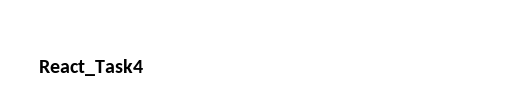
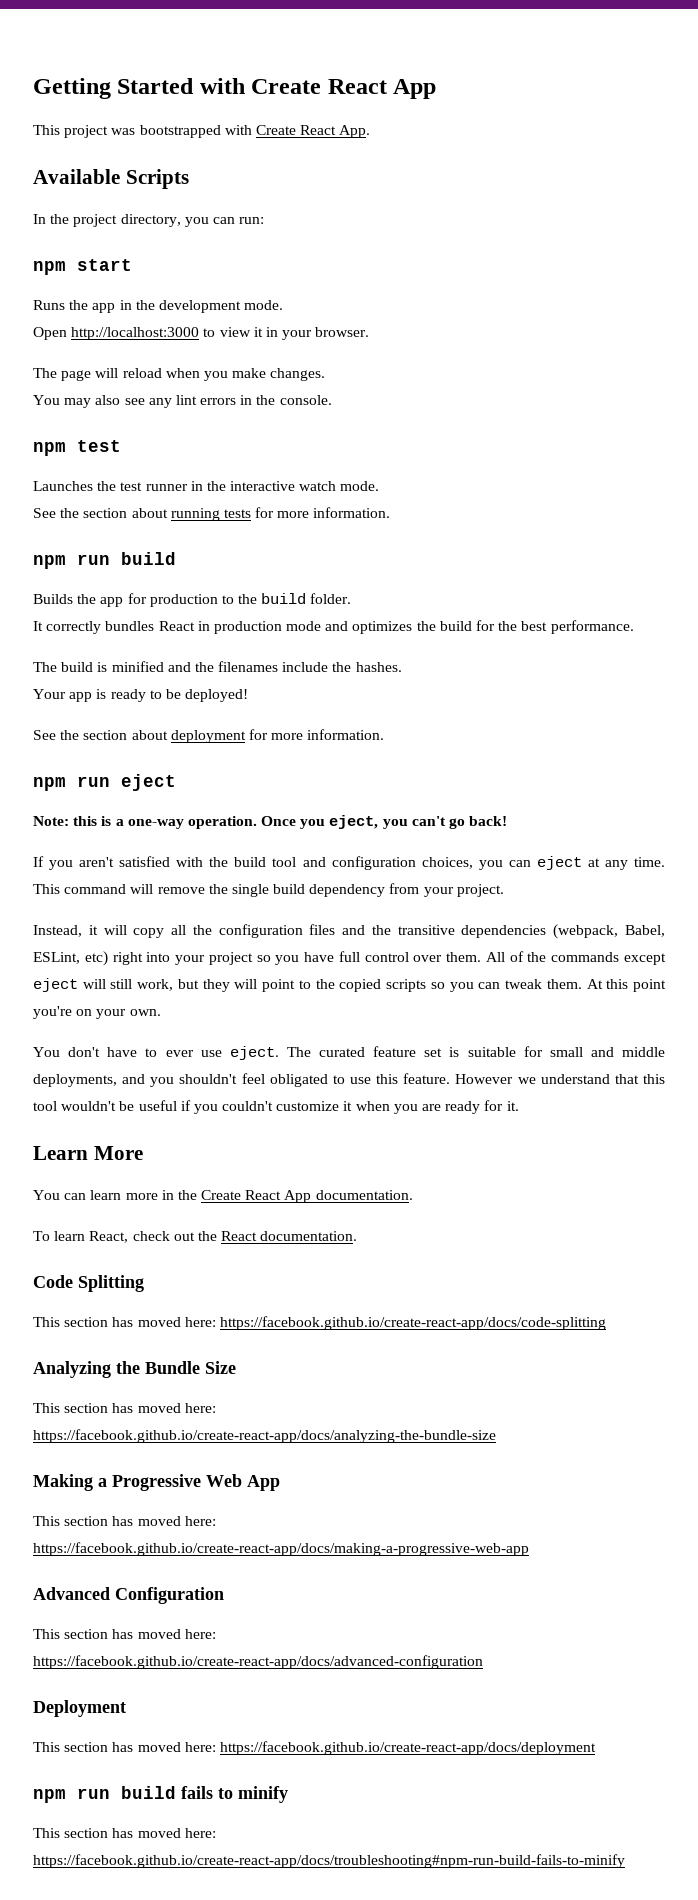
[39,59,143,76] React_Task4 -> [33,78,437,99] [33,125,371,138] [33,169,189,189] [33,214,265,227] [33,259,132,275] [33,300,284,313] [33,327,370,340] [33,368,326,381] [33,395,332,408] [33,440,121,456] [33,481,380,491] [33,507,391,521] [33,552,176,569] [33,593,352,607] [33,620,634,634] [33,661,402,672] [33,689,249,702] [33,729,385,743] [33,774,176,791] [33,815,508,829] [33,856,665,870] [33,883,504,897] [33,924,665,939] [33,951,666,966] [33,978,666,992] [33,1006,161,1019] [33,1046,665,1060] [33,1073,665,1087] [33,1100,519,1114] [33,1146,143,1160] [33,1190,413,1203] [33,1231,358,1243] [33,1275,144,1292] [33,1316,606,1330] [33,1361,236,1378] [33,1403,216,1413] [33,1429,496,1443] [33,1474,280,1491] [33,1516,216,1526] [33,1542,529,1556] [33,1587,224,1604] [33,1629,216,1639] [33,1655,483,1669] [33,1700,126,1717] [33,1741,596,1755] [33,1786,288,1803] [33,1828,216,1838] [33,1854,625,1868] Getting Started with Create React App // This project was bootstrapped with Create React App. // Available Scripts // In the project directory, you can run: // npm start // Runs the app in the development mode. // Open http://localhost:3000 to view it in your browser. // The page will reload when you make changes. // You may also see any lint errors in the console. // npm test // Launches the test runner in the interactive watch mode. // See the section about running tests for more information. // npm run build // Builds the app for production to the build folder. // It correctly bundles React in production mode and optimizes the build for the best performance. // The build is minified and the filenames include the hashes. // Your app is ready to be deployed! // See the section about deployment for more information. // npm run eject // Note: this is a one-way operation. Once you eject, you can't go back! // If you aren't satisfied with the build tool and configuration choices, you can eject at any time. This command will remove the single build dependency from your project. // Instead, it will copy all the configuration files and the transitive dependencies (webpack, Babel, ESLint, etc) right into your project so you have full control over them. All of the commands except eject will still work, but they will point to the copied scripts so you can tweak them. At this point you're on your own. // You don't have to ever use eject. The curated feature set is suitable for small and middle deployments, and you shouldn't feel obligated to use this feature. However we understand that this tool wouldn't be useful if you couldn't customize it when you are ready for it. // Learn More // You can learn more in the Create React App documentation. // To learn React, check out the React documentation. // Code Splitting // This section has moved here: https://facebook.github.io/create-react-app/docs/code-splitting // Analyzing the Bundle Size // This section has moved here: https://facebook.github.io/create-react-app/docs/analyzing-the-bundle-size // Making a Progressive Web App // This section has moved here: https://facebook.github.io/create-react-app/docs/making-a-progressive-web-app // Advanced Configuration // This section has moved here: https://facebook.github.io/create-react-app/docs/advanced-configuration // Deployment // This section has moved here: https://facebook.github.io/create-react-app/docs/deployment // npm run build fails to minify // This section has moved here: https://facebook.github.io/create-react-app/docs/troubleshooting#npm-run-build-fails-to-minify

